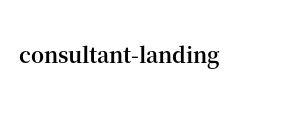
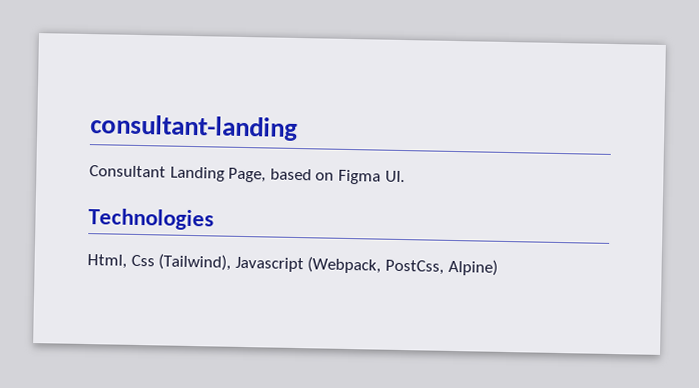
(220, 57) none -> [89,165,405,185] [88,208,214,231] [87,253,498,276] // Consultant Landing Page, based on Figma UI. // Technologies // Html, Css (Tailwind), Javascript (Webpack, PostCss, Alpine)

